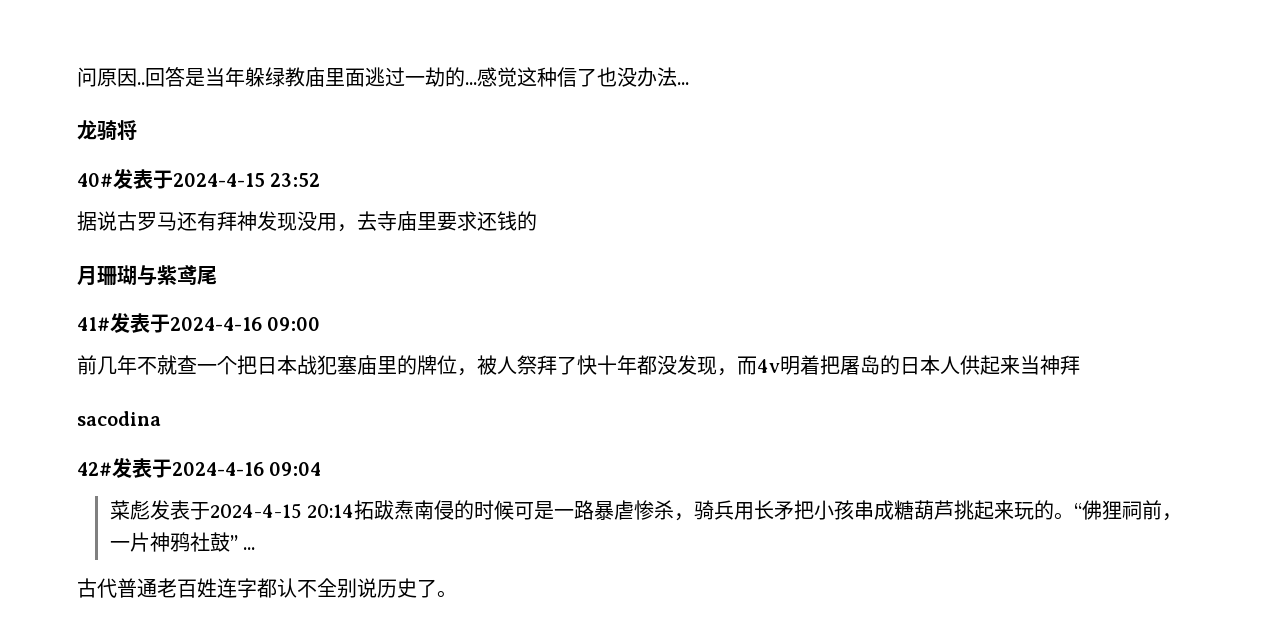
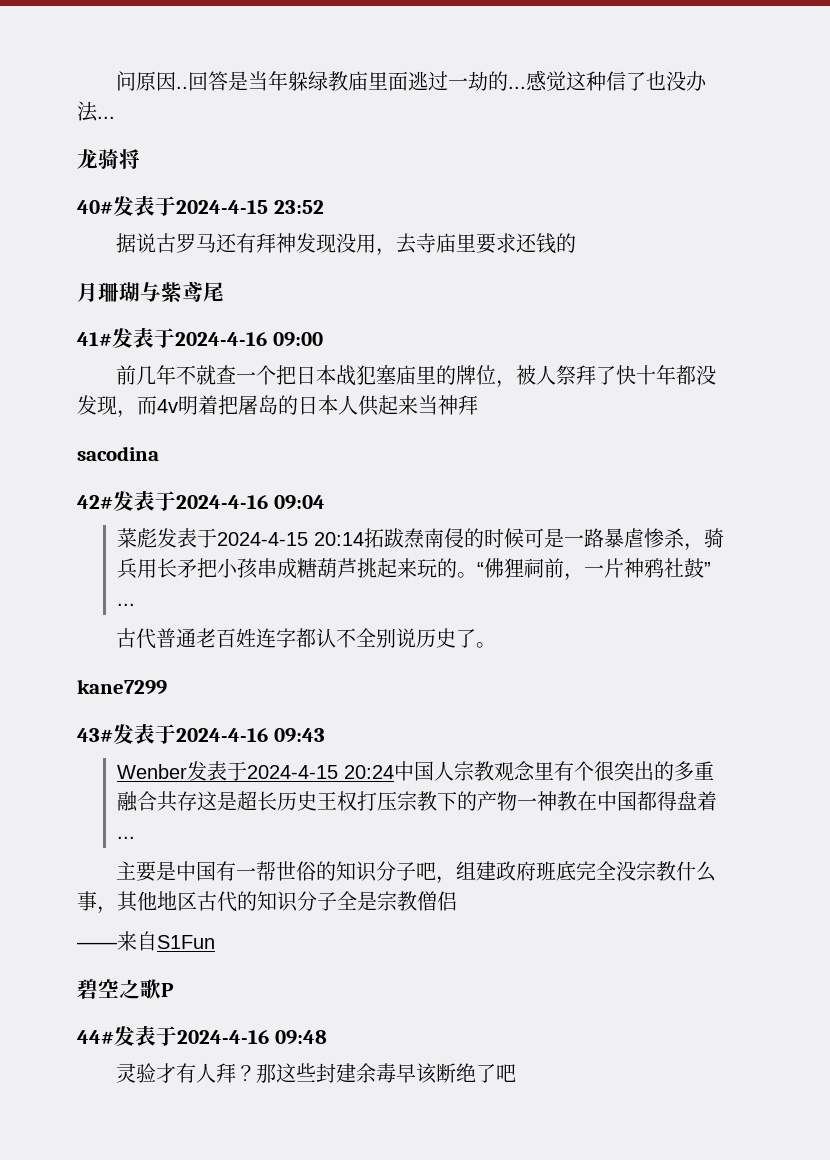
(457, 594) none -> [77,679,167,695] [77,723,325,744] [116,761,714,781] [116,791,717,812] [116,836,135,839] [116,861,717,884] [77,891,457,914] [77,931,215,951] [77,979,174,999] [77,1025,327,1046] [116,1063,517,1084] // kane7299 // 43#发表于2024-4-16 09:43 // Wenber发表于2024-4-15 20:24中国人宗教观念里有个很突出的多重融合共存这是超长历史王权打压宗教下的产物一神教在中国都得盘着... // 主要是中国有一帮世俗的知识分子吧，组建政府班底完全没宗教什么事，其他地区古代的知识分子全是宗教僧侣 // ——来自S1Fun // 碧空之歌P // 44#发表于2024-4-16 09:48 // 灵验才有人拜？那这些封建余毒早该断绝了吧

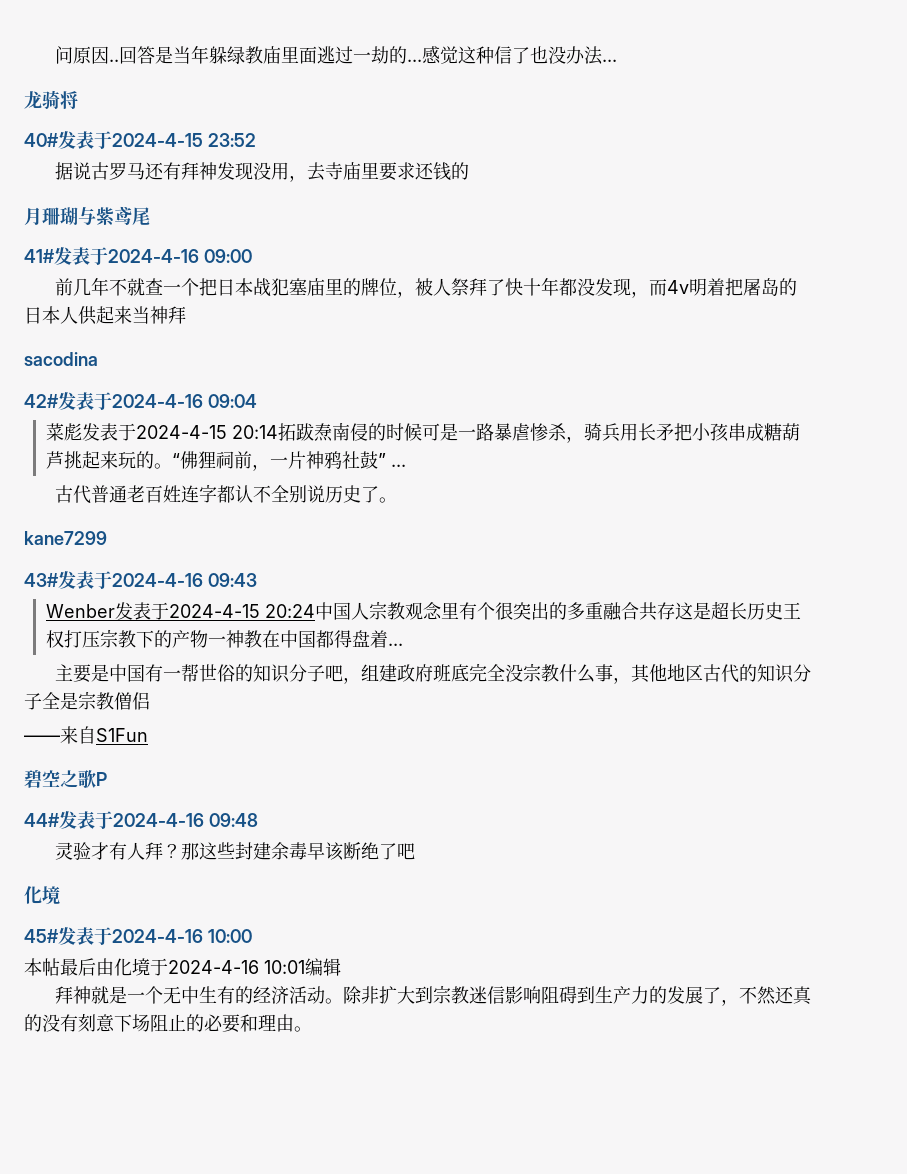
(517, 1073) none -> [24,886,60,905] [24,927,252,945] [24,958,341,976] [55,985,813,1006] [24,1013,312,1033] // 化境 // 45#发表于2024-4-16 10:00 // 本帖最后由化境于2024-4-16 10:01编辑 // 拜神就是一个无中生有的经济活动。除非扩大到宗教迷信影响阻碍到生产力的发展了，不然还真的没有刻意下场阻止的必要和理由。

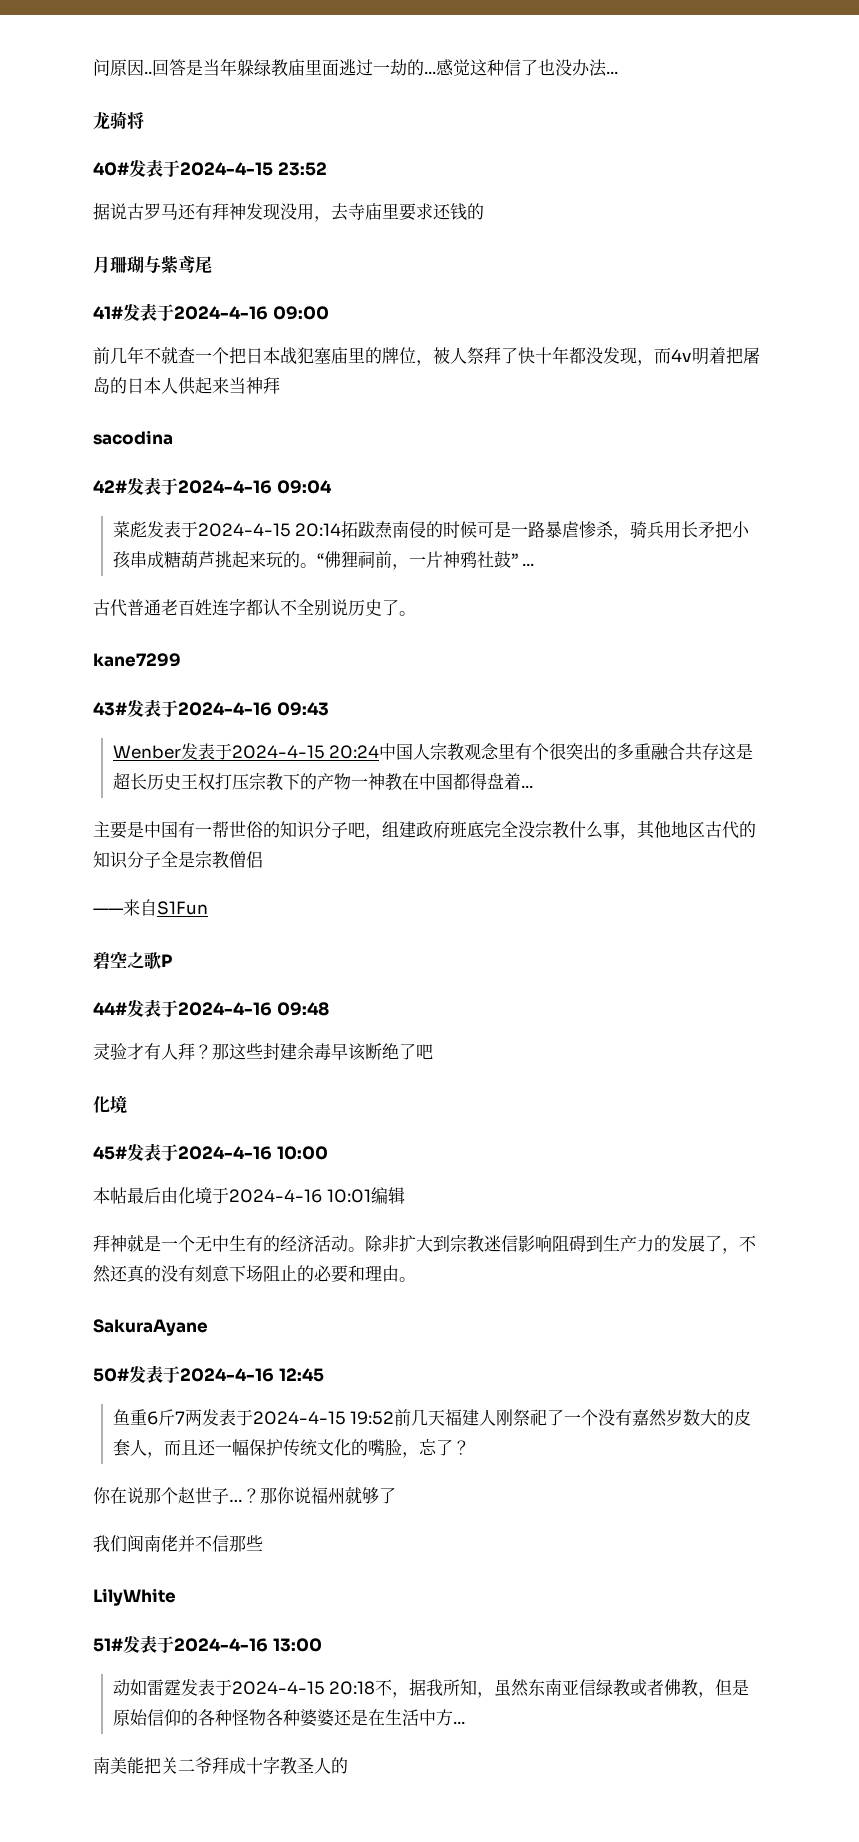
(312, 1029) none -> [93,1319,208,1336] [93,1365,324,1383] [112,1409,752,1427] [112,1439,470,1458] [93,1486,396,1504] [93,1535,263,1552] [93,1588,176,1606] [93,1635,322,1653] [112,1679,750,1698] [112,1709,465,1727] [93,1757,348,1775] // SakuraAyane // 50#发表于2024-4-16 12:45 // 鱼重6斤7两发表于2024-4-15 19:52前几天福建人刚祭祀了一个没有嘉然岁数大的皮套人，而且还一幅保护传统文化的嘴脸，忘了？ // 你在说那个赵世子…？那你说福州就够了 // 我们闽南佬并不信那些 // LilyWhite // 51#发表于2024-4-16 13:00 // 动如雷霆发表于2024-4-15 20:18不，据我所知，虽然东南亚信绿教或者佛教，但是原始信仰的各种怪物各种婆婆还是在生活中方... // 南美能把关二爷拜成十字教圣人的

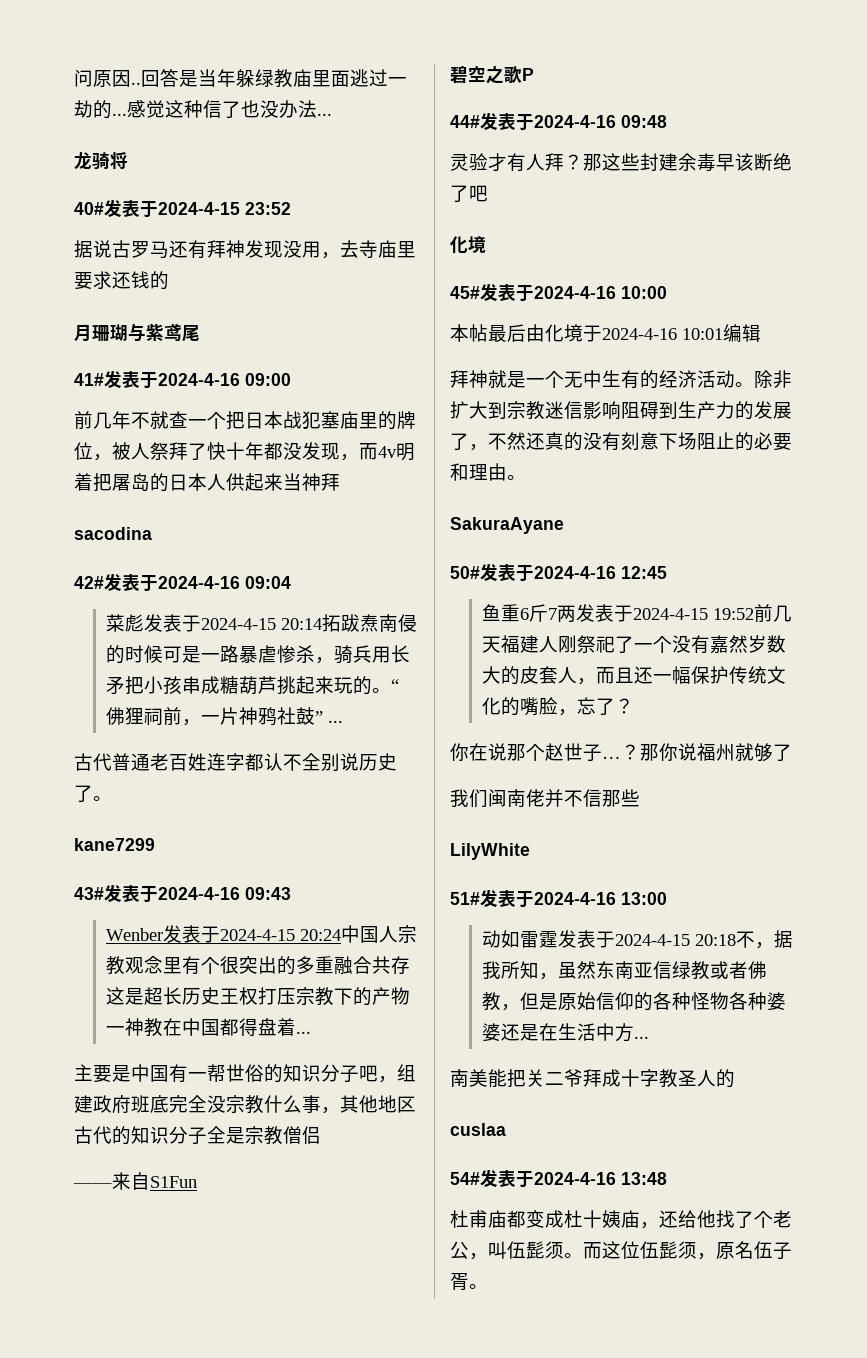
(348, 1765) none -> [450,1123,506,1136] [450,1169,667,1187] [450,1210,792,1229] [450,1241,792,1260] [450,1272,488,1290] // cuslaa // 54#发表于2024-4-16 13:48 // 杜甫庙都变成杜十姨庙，还给他找了个老公，叫伍髭须。而这位伍髭须，原名伍子胥。

